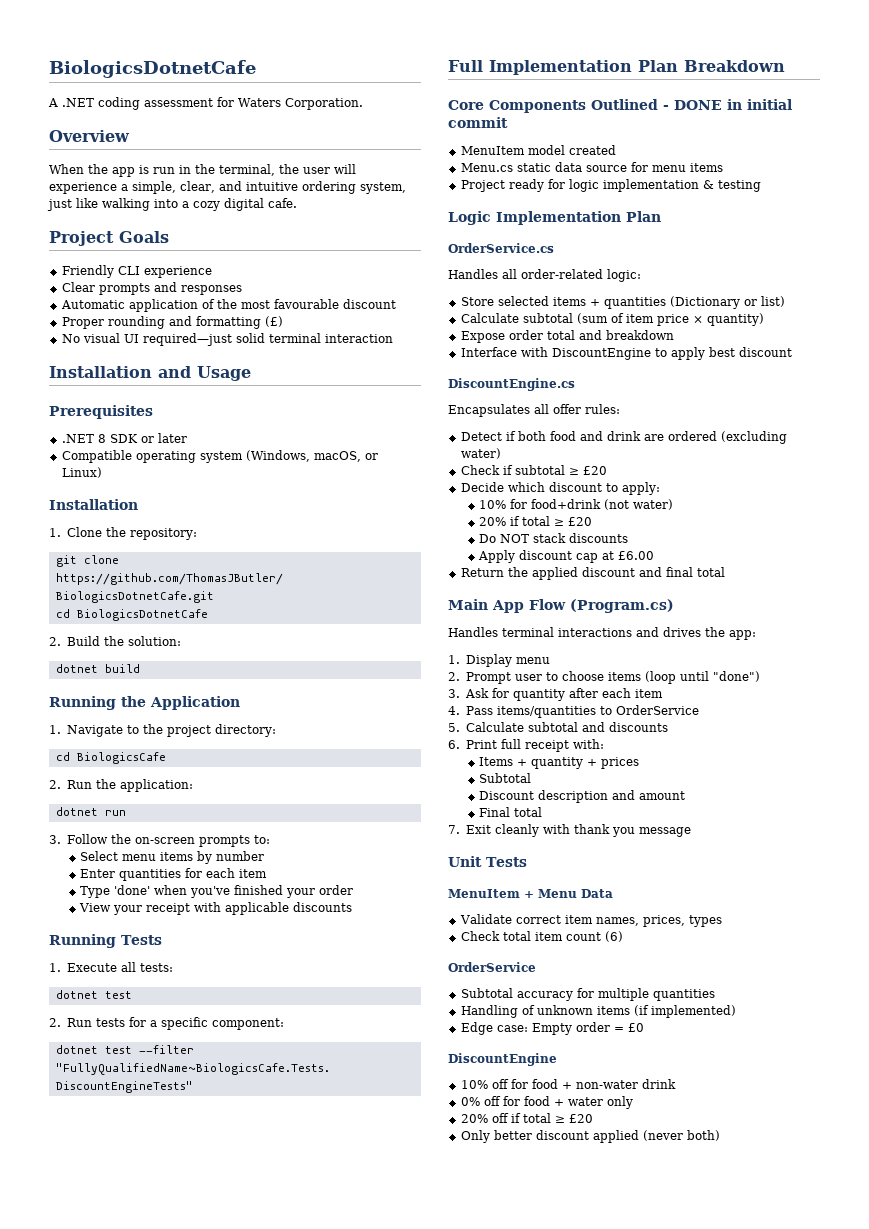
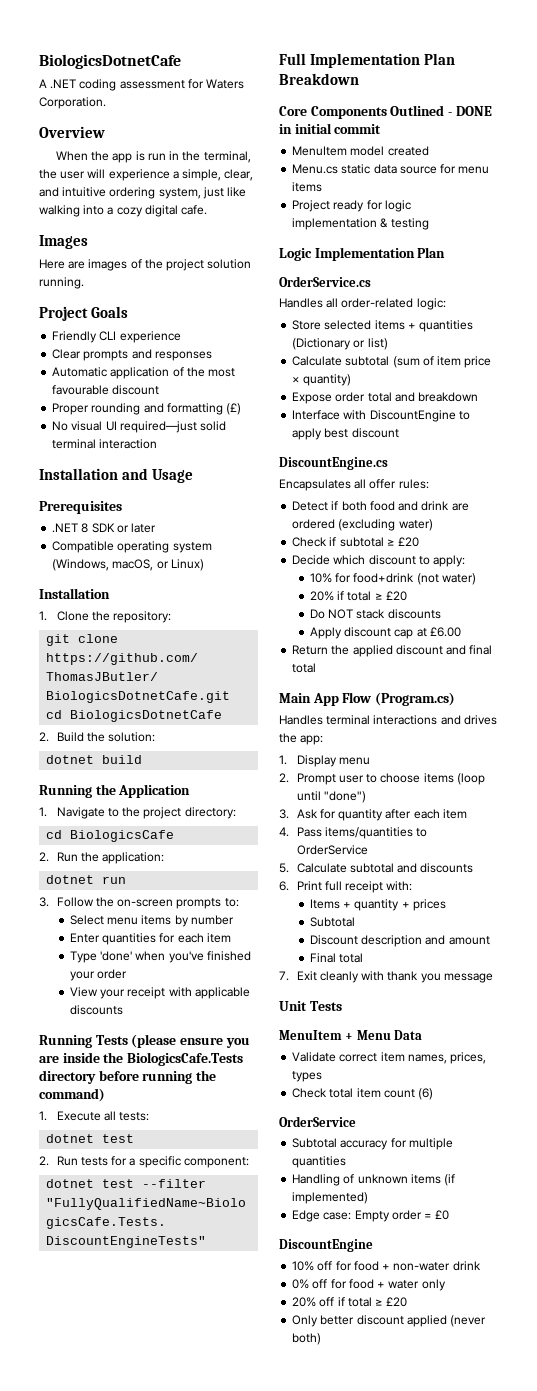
(297, 203) none -> [39,235,88,249] [39,259,252,271] [39,277,84,289] // Images // Here are images of the project solution running.
(162, 940) none -> [131,1034,250,1048] [39,1052,243,1066] [39,1070,216,1084] [39,1088,105,1102] (please ensure you are inside the BiologicsCafe.Tests directory before running the command)

